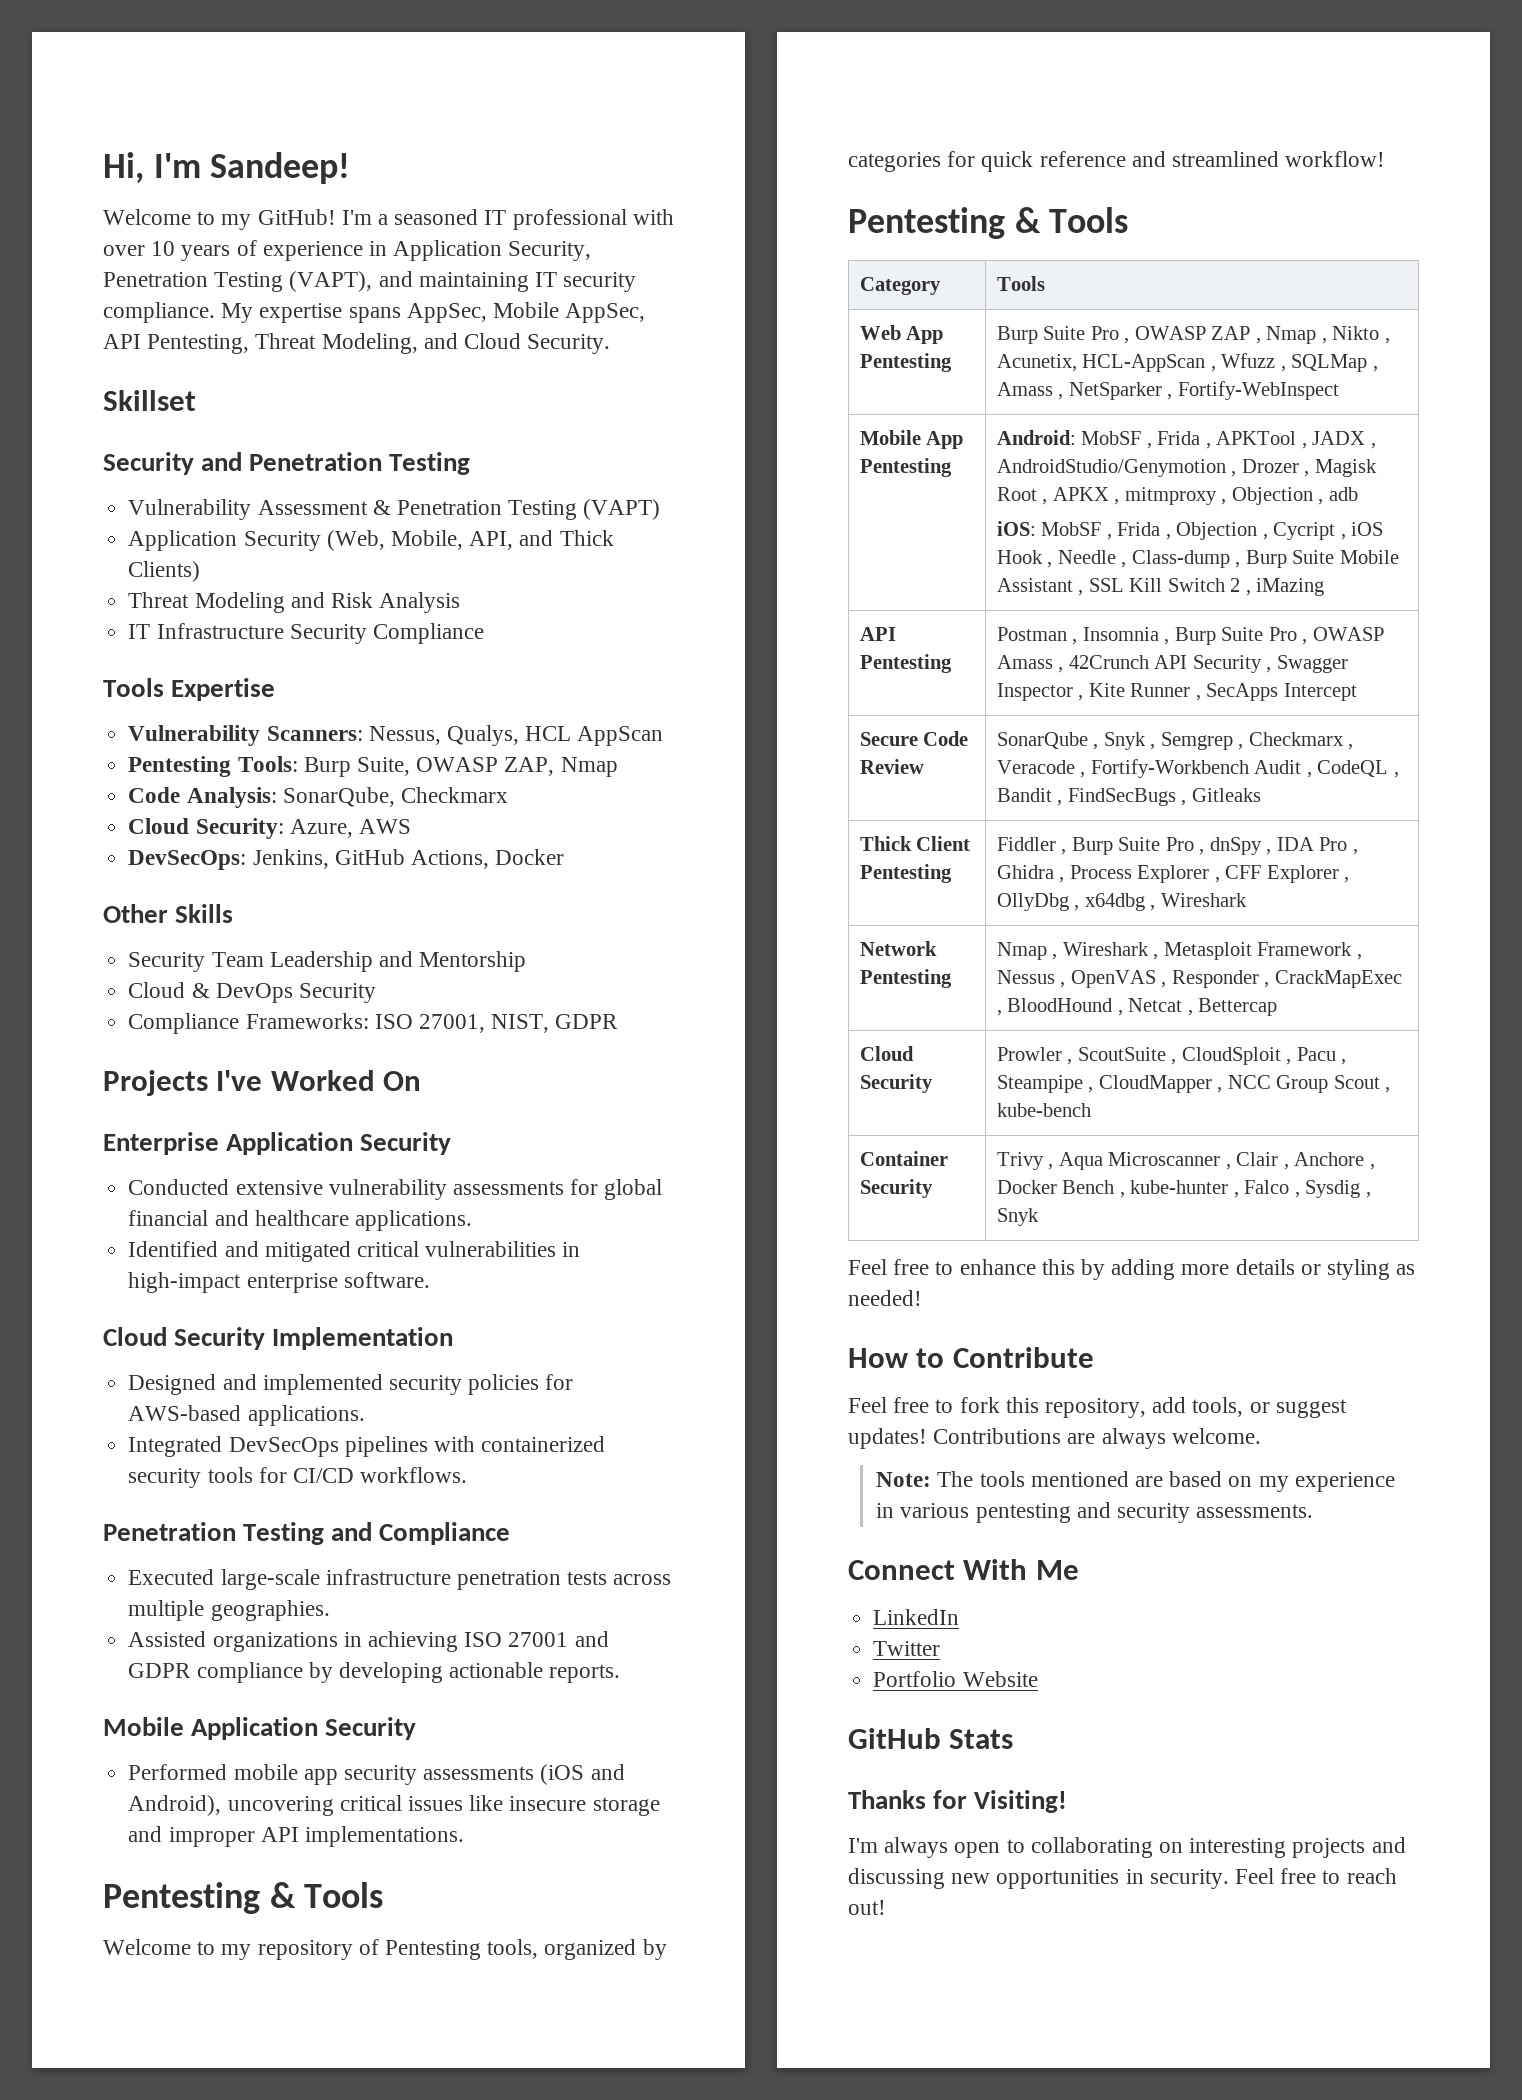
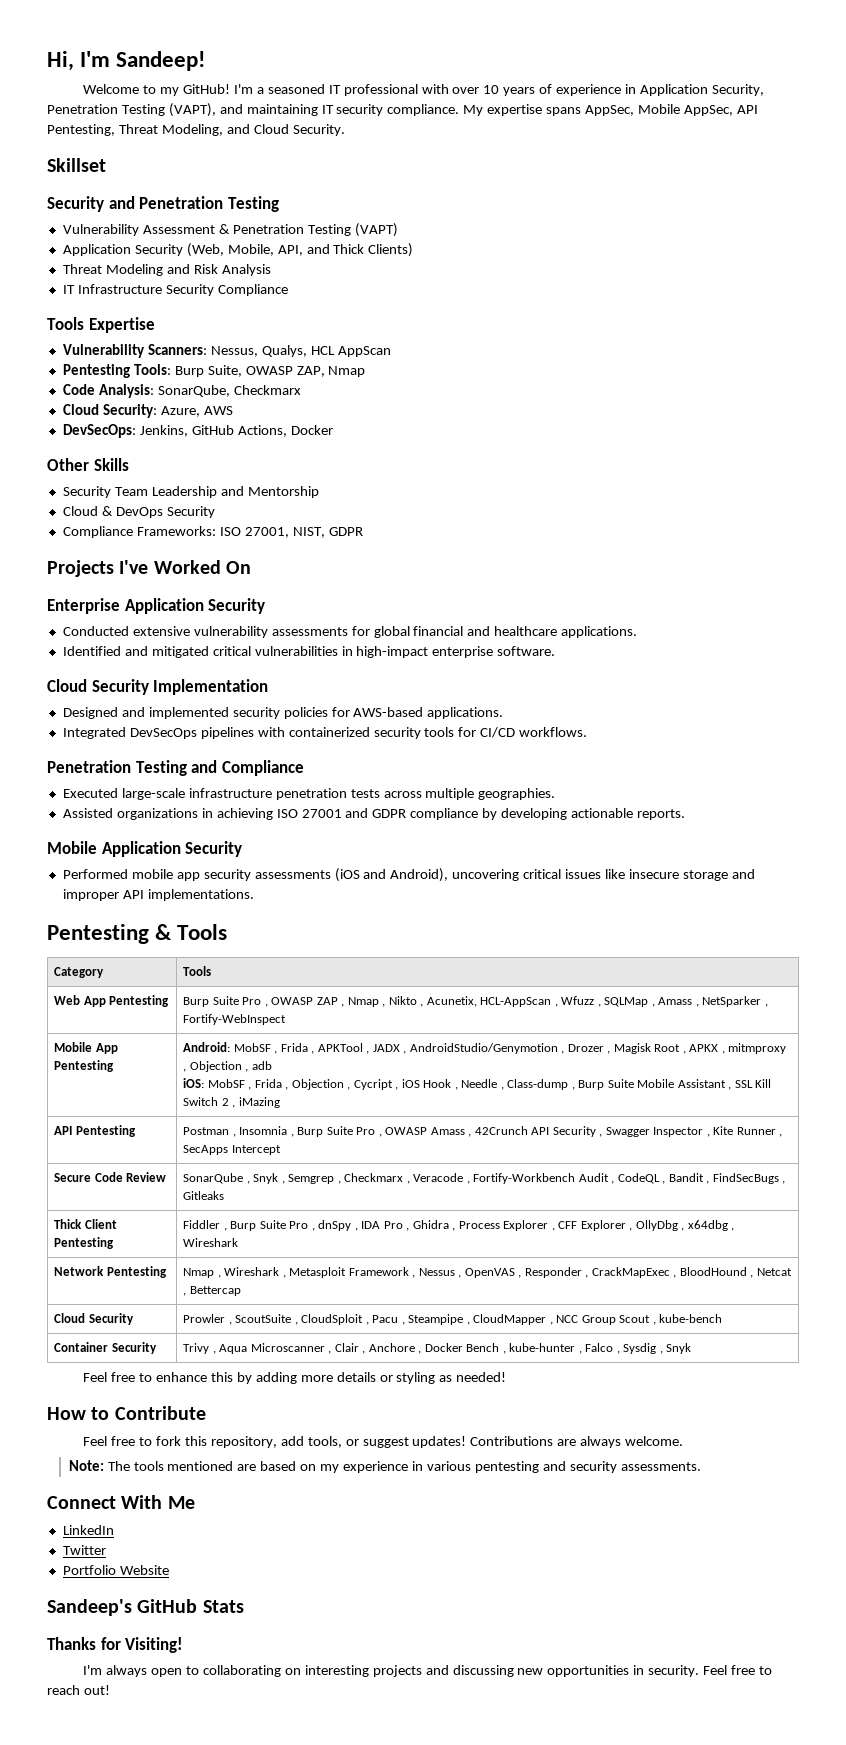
[103,1939,667,1960] [848,151,1386,172] [848,207,1129,239] // Welcome to my repository of Pentesting tools, organized by categories for quick reference and streamlined workflow! // Pentesting & Tools -> (228, 932) none
(1038, 1679) none -> [47,1599,132,1616] Sandeep's

